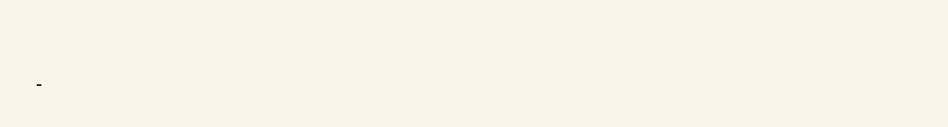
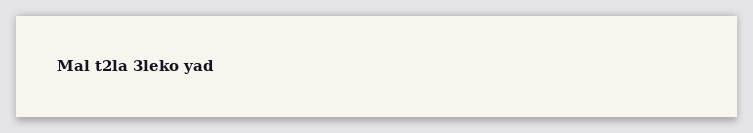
[36,84,42,90] - -> [57,60,214,74] Mal t2la 3leko yad

